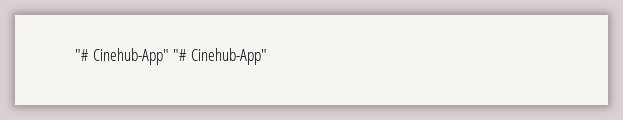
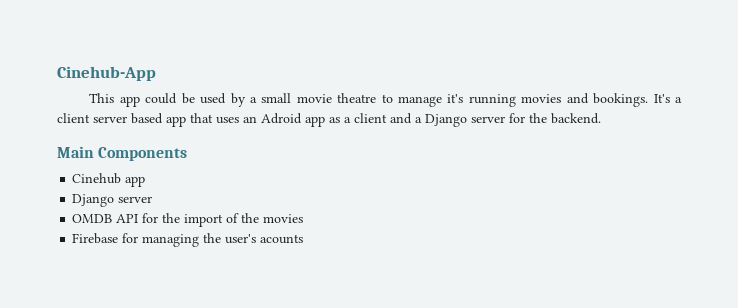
[75,48,267,65] "# Cinehub-App" "# Cinehub-App" -> [57,66,156,81] [89,93,683,107] [57,113,601,127] [57,146,188,161] [72,173,146,187] [72,194,153,207] [72,213,304,227] [72,233,304,247] Cinehub-App // This app could be used by a small movie theatre to manage it's running movies and bookings. It's a client server based app that uses an Adroid app as a client and a Django server for the backend. // Main Components // Cinehub app // Django server // OMDB API for the import of the movies // Firebase for managing the user's acounts

